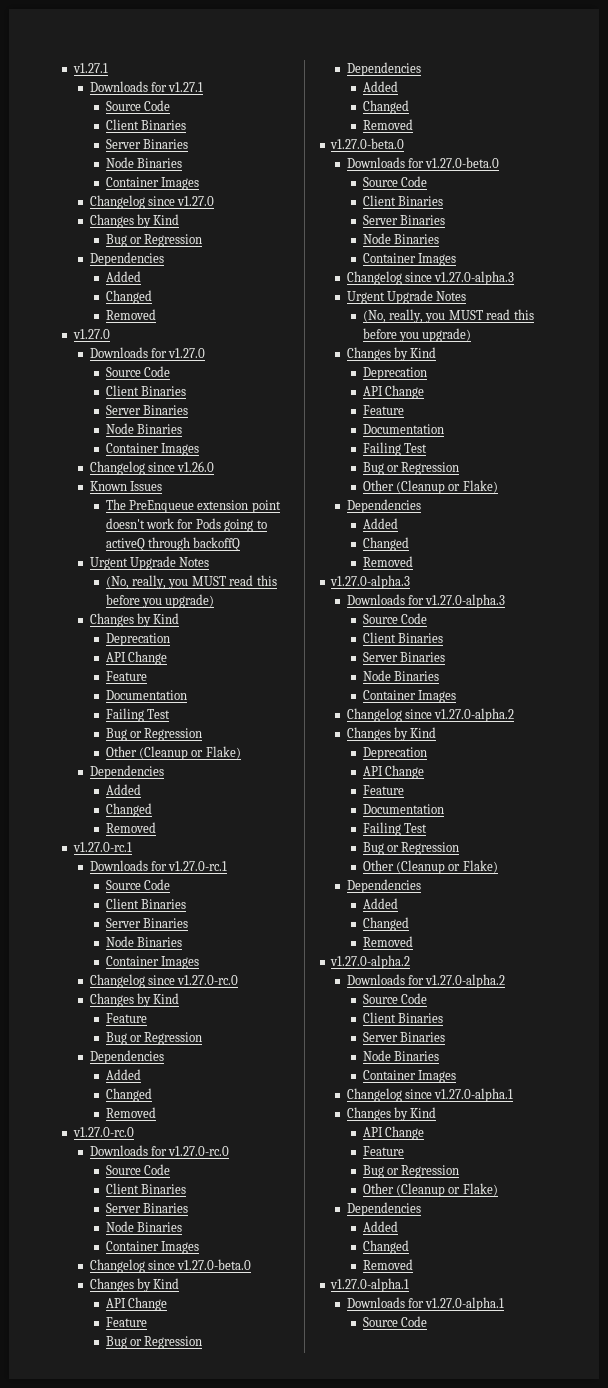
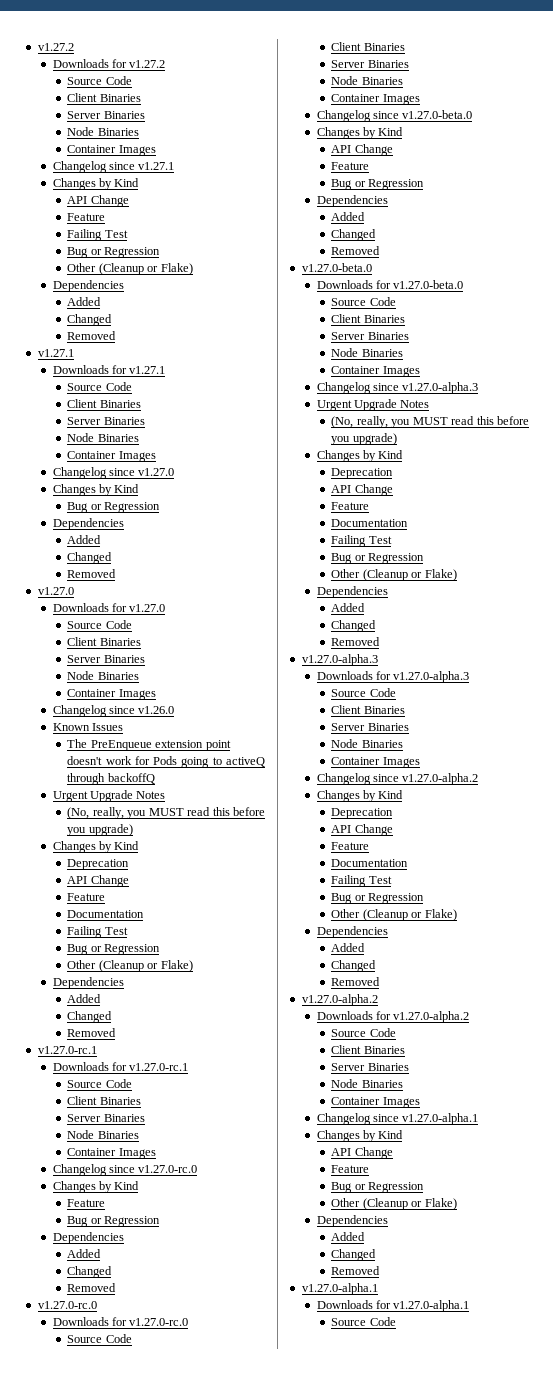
(72, 68) none -> [37,43,74,51] [52,59,166,68] [67,76,132,85] [67,93,141,102] [67,111,145,119] [67,127,139,136] [67,145,156,156] [52,161,175,173] [52,178,140,190] [67,195,129,207] [67,213,106,221] [67,229,128,241] [67,247,161,258] [67,263,193,275] [52,280,124,292] [67,297,102,306] [67,314,113,326] [67,331,117,340] v1.27.2 // Downloads for v1.27.2 // Source Code // Client Binaries // Server Binaries // Node Binaries // Container Images // Changelog since v1.27.1 // Changes by Kind // API Change // Feature // Failing Test // Bug or Regression // Other (Cleanup or Flake) // Dependencies // Added // Changed // Removed //

